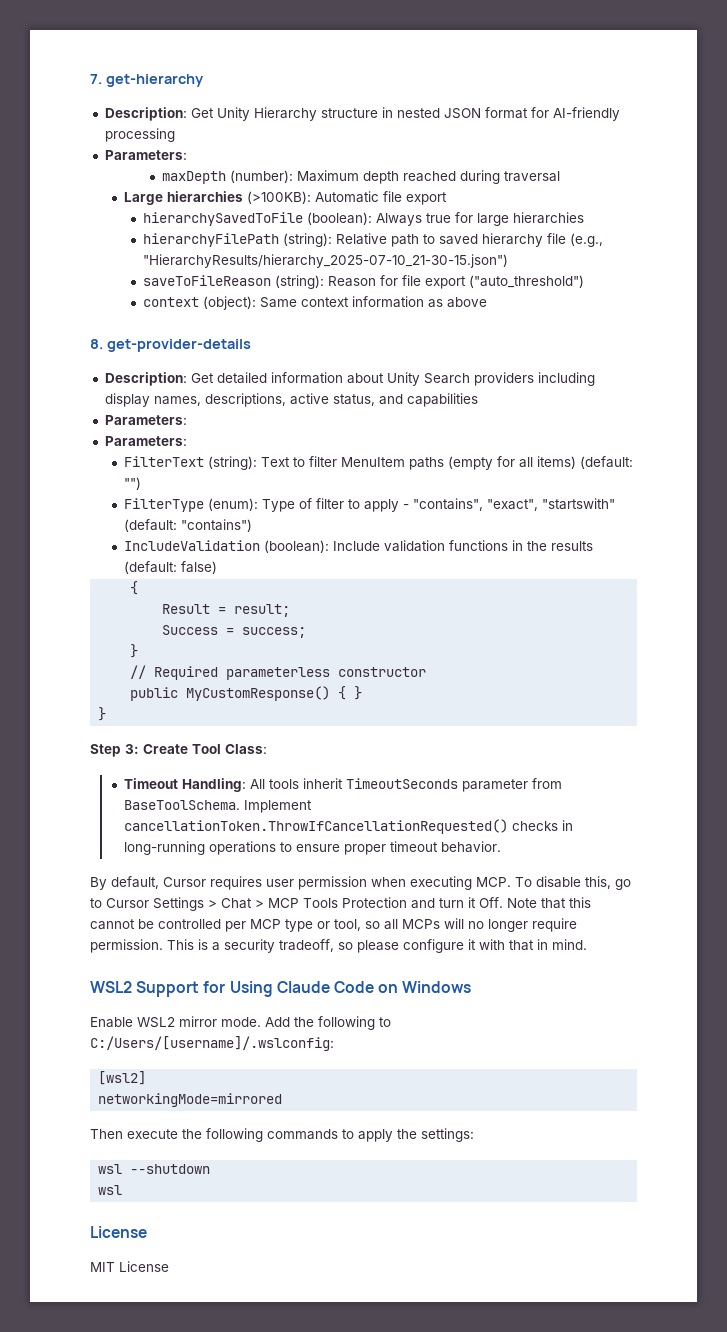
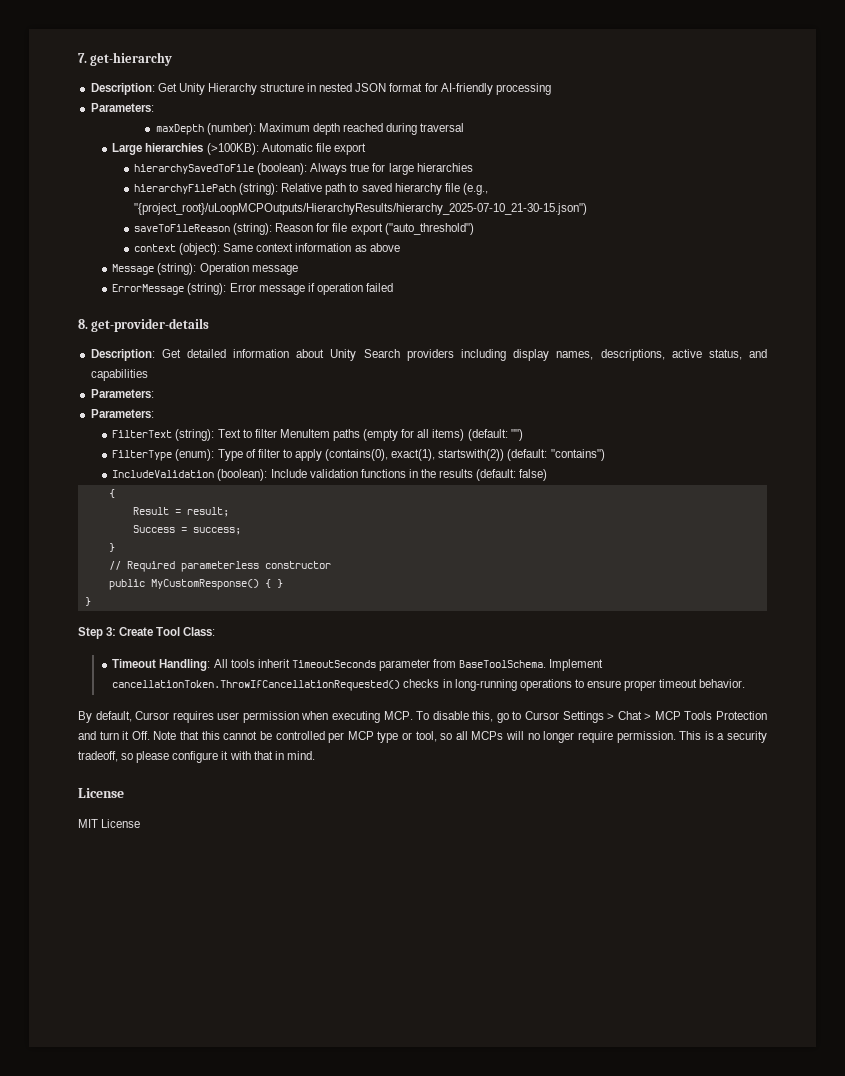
[142,254,508,268] "HierarchyResults/hierarchy_2025-07-10_21-30-15.json") -> [134,203,588,215] "{project_root}/uLoopMCPOutputs/HierarchyResults/hierarchy_2025-07-10_21-30-15.json")
(487, 302) none -> [112,263,298,275] [112,283,393,295] // Message (string): Operation message // ErrorMessage (string): Error message if operation failed
[402,498,615,511] - "contains", "exact", "startswith" -> [325,449,505,461] (contains(0), exact(1), startswith(2))
[90,981,472,997] [90,1016,391,1030] [90,1036,334,1051] [98,1071,147,1085] [98,1093,283,1107] [90,1128,474,1142] [98,1164,211,1174] [98,1185,123,1195] // WSL2 Support for Using Claude Code on Windows // Enable WSL2 mirror mode. Add the following to C:/Users/[username]/.wslconfig: // [wsl2] // networkingMode=mirrored // Then execute the following commands to apply the settings: // wsl --shutdown // wsl -> (315, 755) none

